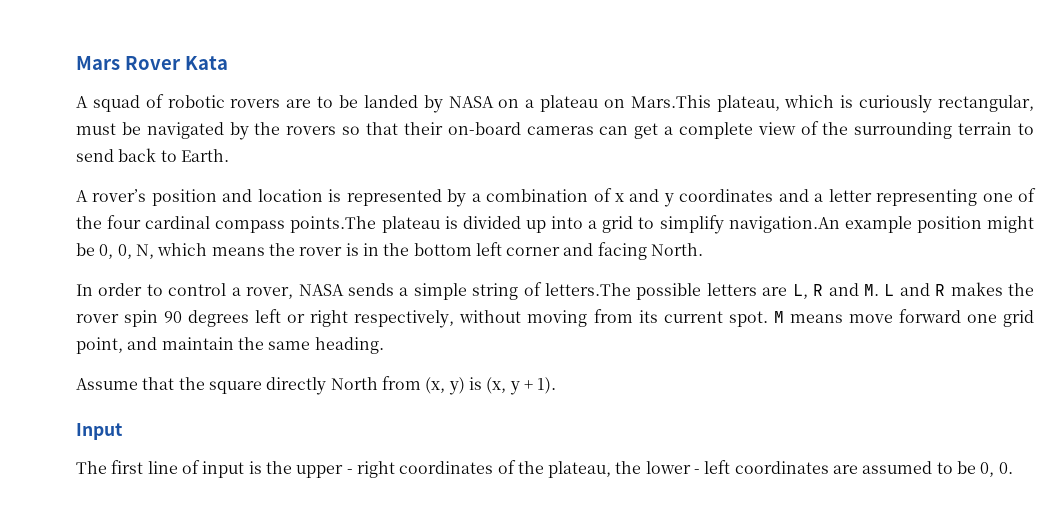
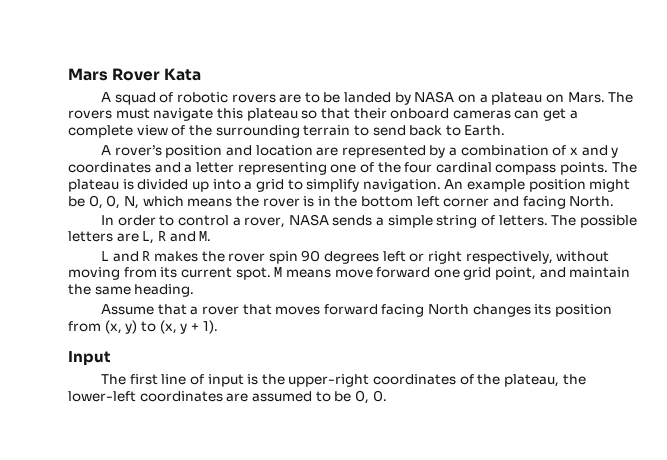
[630,95,1035,113] [76,122,337,140] Mars.This plateau, which is curiously rectangular, must be navigated by the rovers -> [567,92,634,103] [68,108,298,121] Mars. The rovers must navigate this plateau
[447,122,521,135] on-board -> [390,108,450,119] onboard
[328,189,342,202] is -> [316,147,339,156] are
[290,216,377,233] points.The -> [560,162,637,175] points. The
[728,216,840,233] navigation.An -> [362,179,464,192] navigation. An
[545,283,632,296] letters.The -> [498,215,577,226] letters. The
(879, 290) none -> (212, 236) //
[178,377,378,395] the square directly North -> [190,304,613,317] a rover that moves forward facing North changes its position
[468,377,482,390] is -> [140,321,156,332] to
[296,461,395,478] upper - right -> [288,374,370,387] upper-right
[645,460,731,474] lower - left -> [68,391,136,402] lower-left

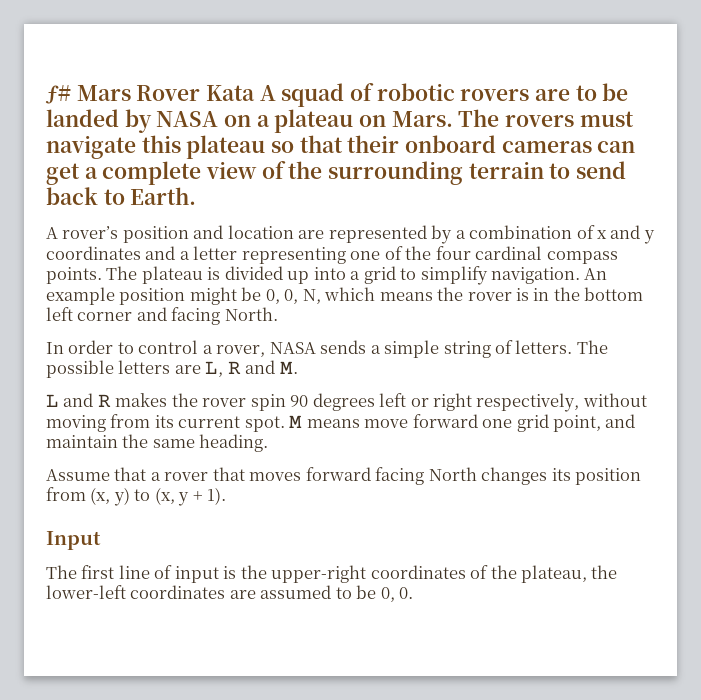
(68, 74) none -> [45,85,71,104] ƒ#
(202, 74) // -> (256, 93) none

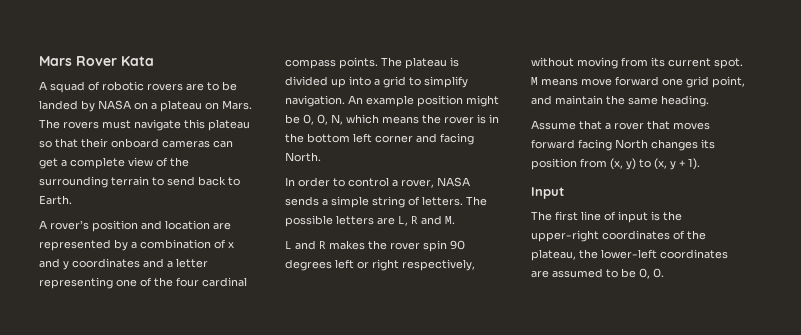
[45,85,71,104] ƒ# -> (39, 61) none
(256, 93) none -> (154, 61) //

